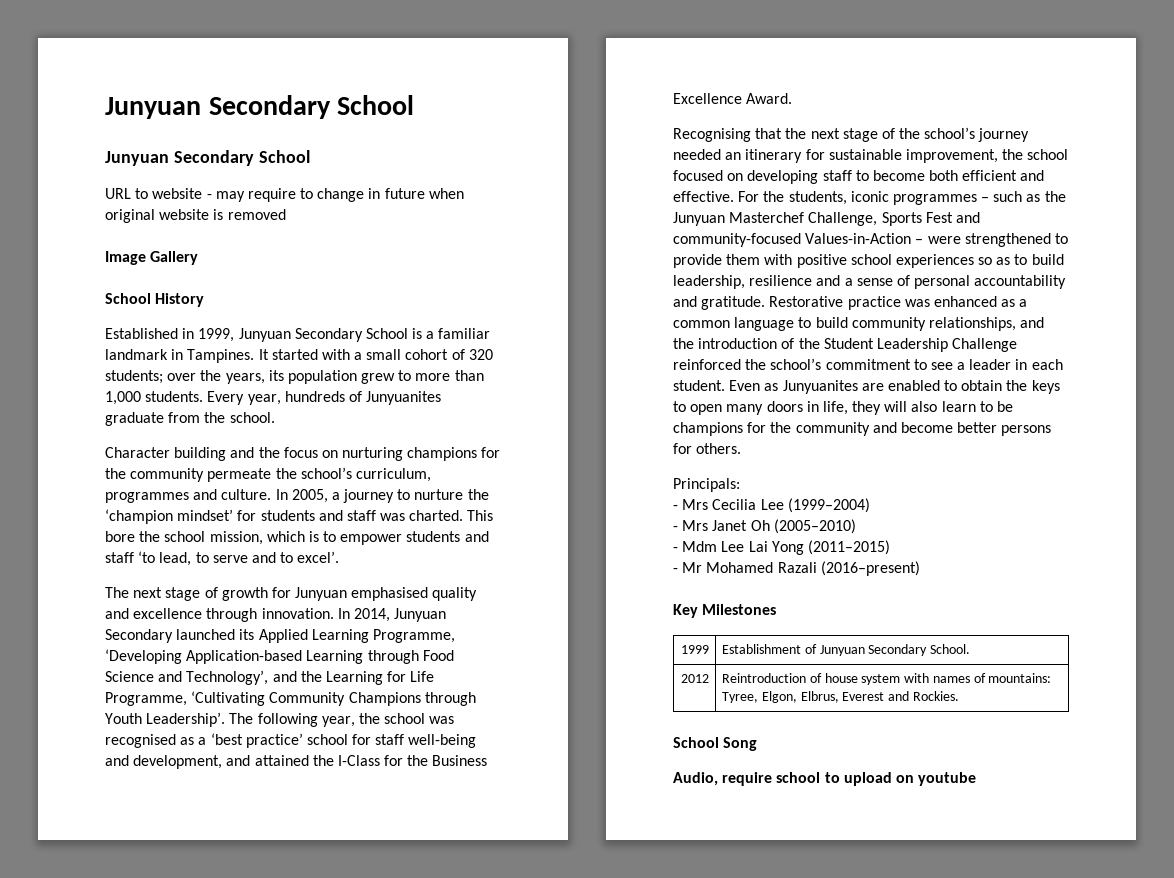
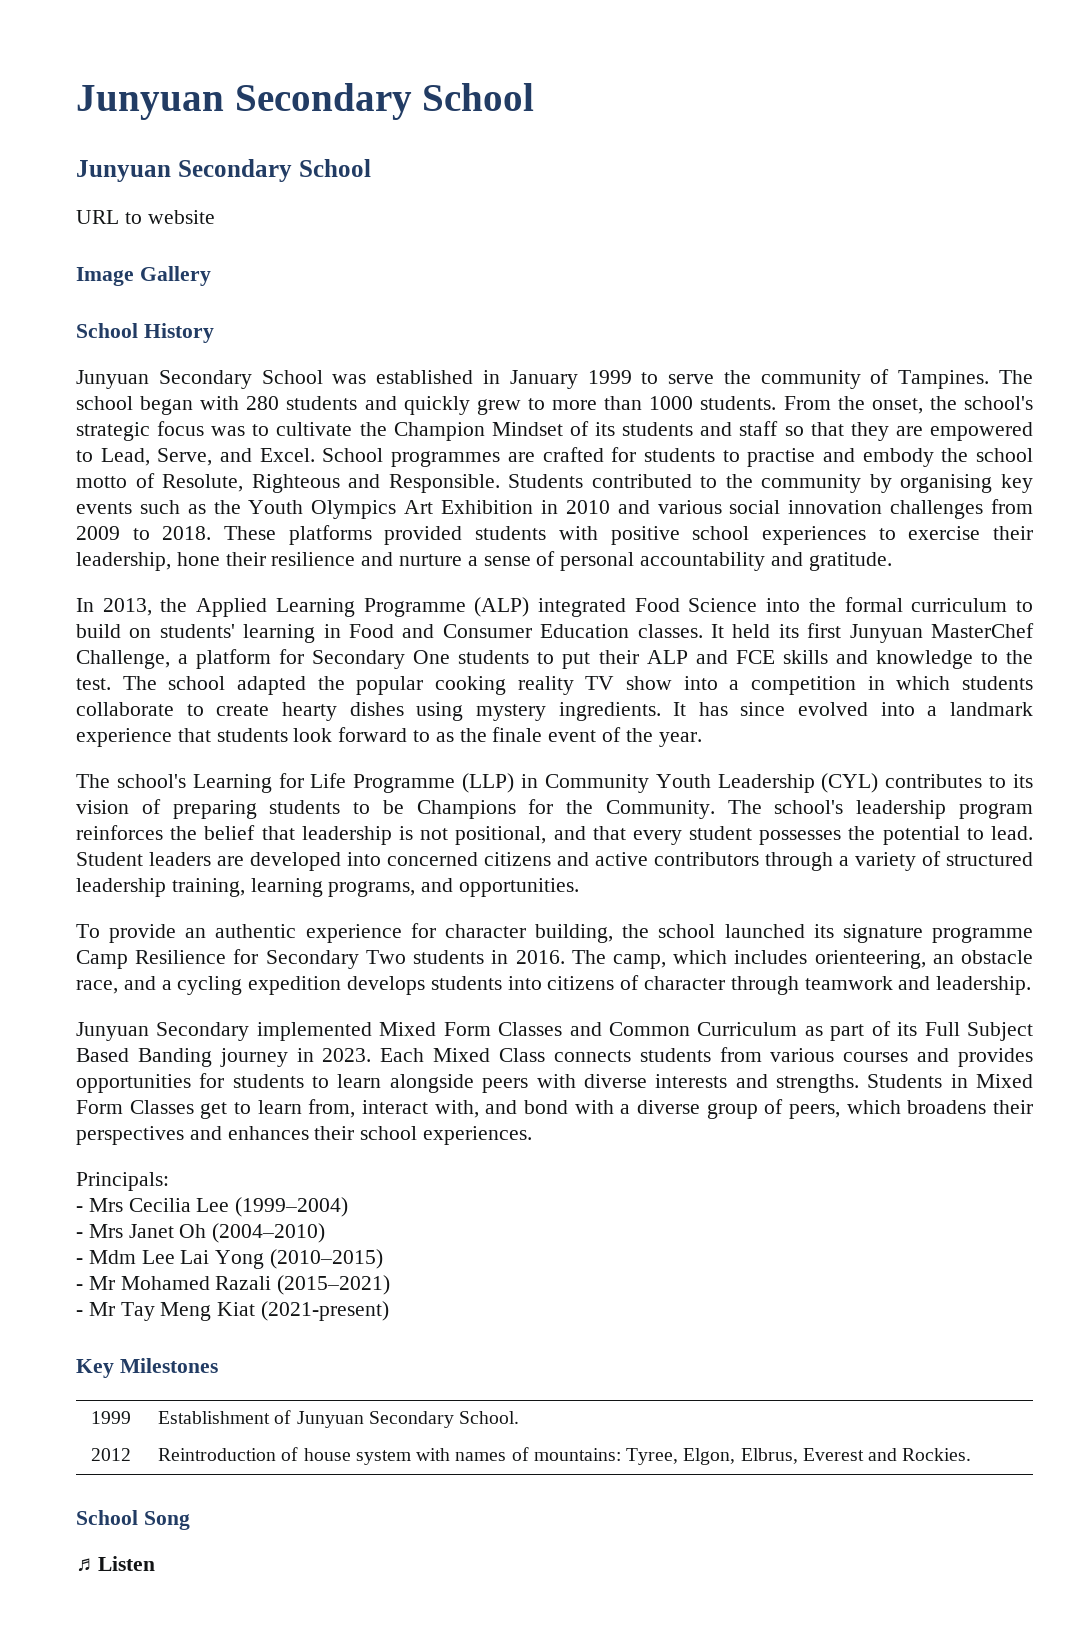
[206,188,464,202] [105,209,286,223] [105,251,199,265] [105,293,205,307] [105,328,491,342] [105,349,493,363] [105,370,484,384] [105,391,442,405] [105,412,275,426] [105,447,501,461] [105,467,431,482] [105,489,489,503] [105,509,494,524] [105,531,489,545] [105,551,340,566] [105,587,478,601] [105,608,447,622] [105,629,455,643] [105,649,454,664] [105,670,435,685] [105,691,476,706] [105,712,455,727] [105,733,477,748] [105,755,488,769] [673,93,793,104] [673,127,1030,142] [673,149,1069,163] [673,170,1045,184] [673,191,1066,205] [673,212,980,226] [673,233,1068,247] [673,254,1064,268] [673,275,745,289] - may require to change in future when original website is removed // Image Gallery // School History // Established in 1999, Junyuan Secondary School is a familiar landmark in Tampines. It started with a small cohort of 320 students; over the years, its population grew to more than 1,000 students. Every year, hundreds of Junyuanites graduate from the school. // Character building and the focus on nurturing champions for the community permeate the school’s curriculum, programmes and culture. In 2005, a journey to nurture the ‘champion mindset’ for students and staff was charted. This bore the school mission, which is to empower students and staff ‘to lead, to serve and to excel’. // The next stage of growth for Junyuan emphasised quality and excellence through innovation. In 2014, Junyuan Secondary launched its Applied Learning Programme, ‘Developing Application-based Learning through Food Science and Technology’, and the Learning for Life Programme, ‘Cultivating Community Champions through Youth Leadership’. The following year, the school was recognised as a ‘best practice’ school for staff well-being and development, and attained the I-Class for the Business Excellence Award. // Recognising that the next stage of the school’s journey needed an itinerary for sustainable improvement, the school focused on developing staff to become both efficient and effective. For the students, iconic programmes – such as the Junyuan Masterchef Challenge, Sports Fest and community-focused Values-in-Action – were strengthened to provide them with positive school experiences so as to build leadership, -> [76,266,211,286] [76,323,214,343] [76,369,1034,389] [76,396,1033,415] [76,421,1033,441] [76,447,1033,467] [76,473,1033,493] [76,499,1033,519] [76,525,1034,545] [76,552,266,571] // Image Gallery // School History // Junyuan Secondary School was established in January 1999 to serve the community of Tampines. The school began with 280 students and quickly grew to more than 1000 students. From the onset, the school's strategic focus was to cultivate the Champion Mindset of its students and staff so that they are empowered to Lead, Serve, and Excel. School programmes are crafted for students to practise and embody the school motto of Resolute, Righteous and Responsible. Students contributed to the community by organising key events such as the Youth Olympics Art Exhibition in 2010 and various social innovation challenges from 2009 to 2018. These platforms provided students with positive school experiences to exercise their leadership, hone their
(841, 280) none -> [399,554,463,566] nurture
[769,296,1028,310] [673,317,1045,331] [673,338,1018,352] [673,358,1063,370] [673,380,1060,394] [673,401,976,415] Restorative practice was enhanced as a common language to build community relationships, and the introduction of the Student Leadership Challenge reinforced the school’s commitment to see a leader in each student. Even as Junyuanites are enabled to obtain the keys to open many doors in life, they will also learn -> [76,597,1033,617] [76,623,1034,643] [76,649,1033,669] [76,676,1033,695] [76,702,1033,721] [76,727,702,747] [76,773,1033,793] [76,799,341,819] // In 2013, the Applied Learning Programme (ALP) integrated Food Science into the formal curriculum to build on students' learning in Food and Consumer Education classes. It held its first Junyuan MasterChef Challenge, a platform for Secondary One students to put their ALP and FCE skills and knowledge to the test. The school adapted the popular cooking reality TV show into a competition in which students collaborate to create hearty dishes using mystery ingredients. It has since evolved into a landmark experience that students look forward to as the finale event of the year. // The school's Learning for Life Programme (LLP) in Community Youth Leadership (CYL) contributes to its vision of preparing students
[673,422,1052,436] [673,443,742,454] champions for the community and become better persons for others. -> [416,799,1033,819] [76,825,1033,845] [76,851,1033,871] [76,878,580,897] [76,923,1034,943] [76,949,1033,969] [76,975,1032,995] [76,1021,1034,1041] [76,1047,1033,1067] [76,1073,1033,1093] [76,1099,1033,1119] [76,1126,533,1145] Champions for the Community. The school's leadership program reinforces the belief that leadership is not positional, and that every student possesses the potential to lead. Student leaders are developed into concerned citizens and active contributors through a variety of structured leadership training, learning programs, and opportunities. // To provide an authentic experience for character building, the school launched its signature programme Camp Resilience for Secondary Two students in 2016. The camp, which includes orienteering, an obstacle race, and a cycling expedition develops students into citizens of character through teamwork and leadership. // Junyuan Secondary implemented Mixed Form Classes and Common Curriculum as part of its Full Subject Based Banding journey in 2023. Each Mixed Class connects students from various courses and provides opportunities for students to learn alongside peers with diverse interests and strengths. Students in Mixed Form Classes get to learn from, interact with, and bond with a diverse group of peers, which broadens their perspectives and enhances their school experiences.
[773,519,856,534] (2005–2010) -> [212,1223,326,1243] (2004–2010)
[807,540,890,555] (2011–2015) -> [270,1249,384,1269] (2010–2015)
[820,561,920,576] (2016–present) -> [277,1275,391,1295] [76,1301,390,1321] (2015–2021) // - Mr Tay Meng Kiat (2021-present)
[673,772,977,786] Audio, require school to upload on youtube -> [76,1556,155,1571] ♫ Listen

